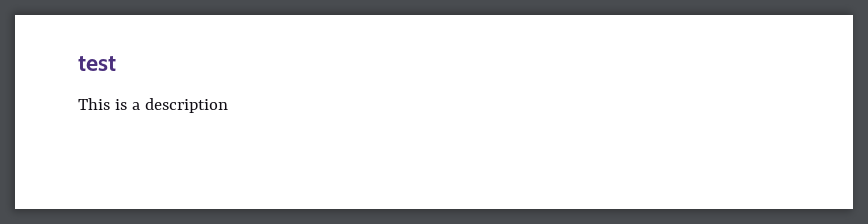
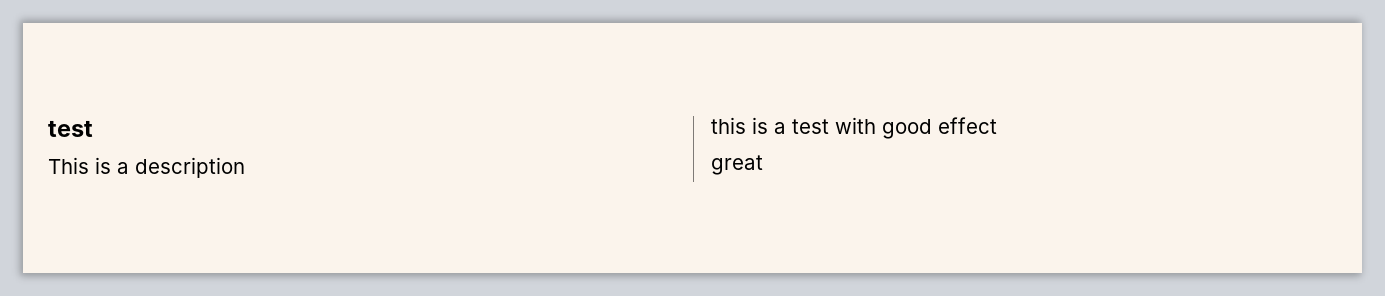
(228, 105) none -> [711,117,997,139] [711,155,763,175] // this is a test with good effect // great

